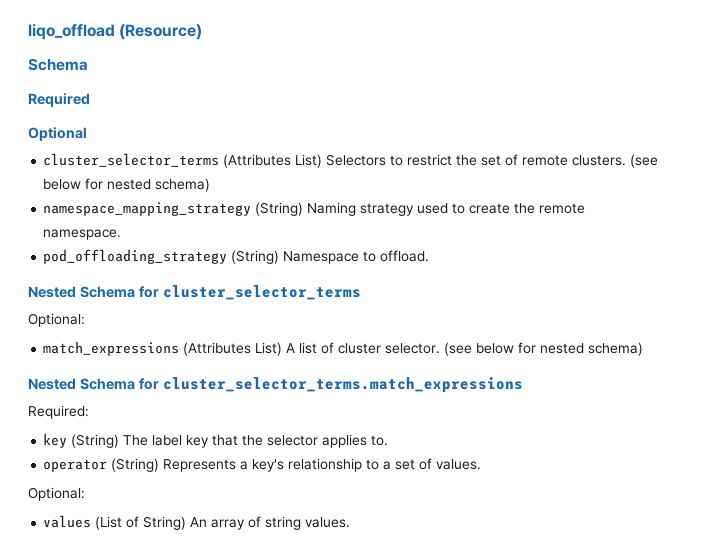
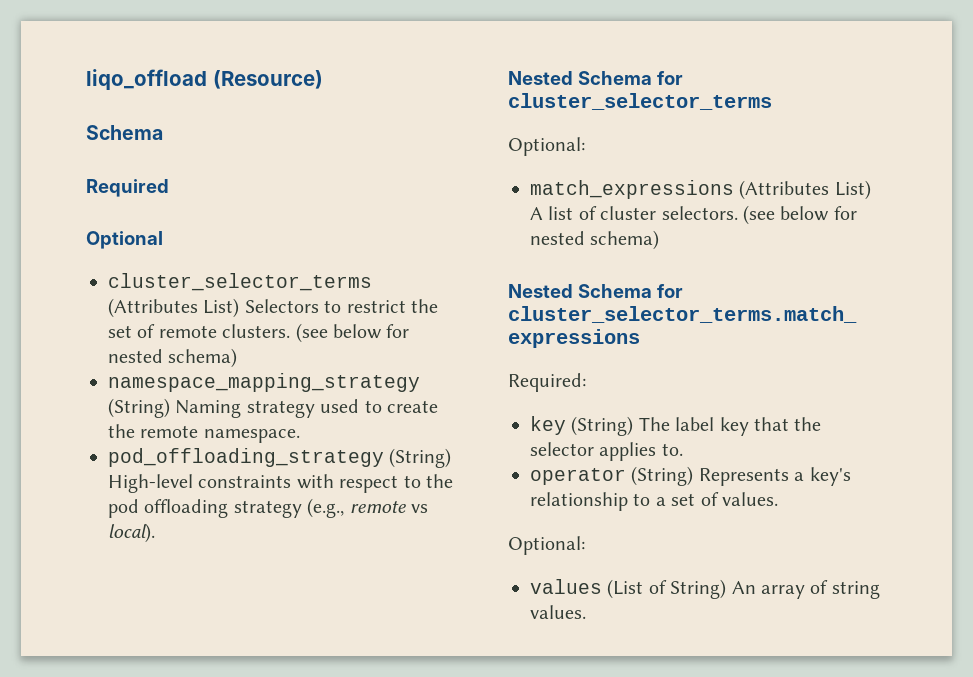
[283,250,430,264] Namespace to offload. -> [108,474,453,493] [108,498,428,518] [108,523,155,543] High-level constraints with respect to the pod offloading strategy (e.g., remote vs local).
[385,343,441,354] selector. -> [661,206,738,220] selectors.

